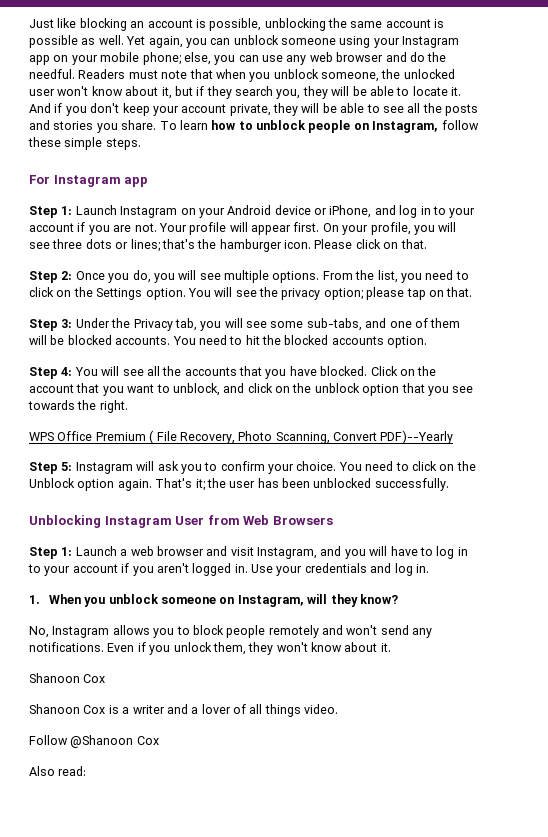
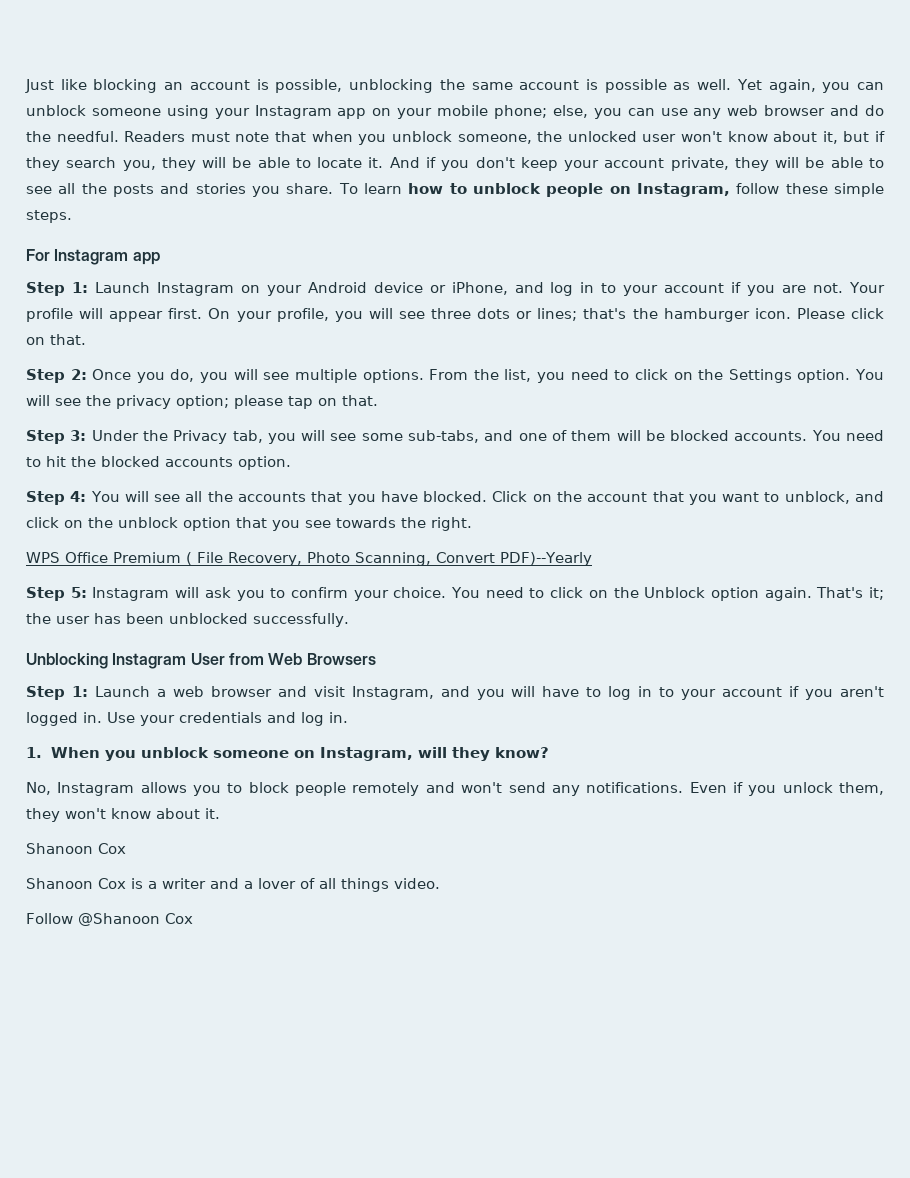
[29,766,87,776] // Also read: -> (193, 918) none

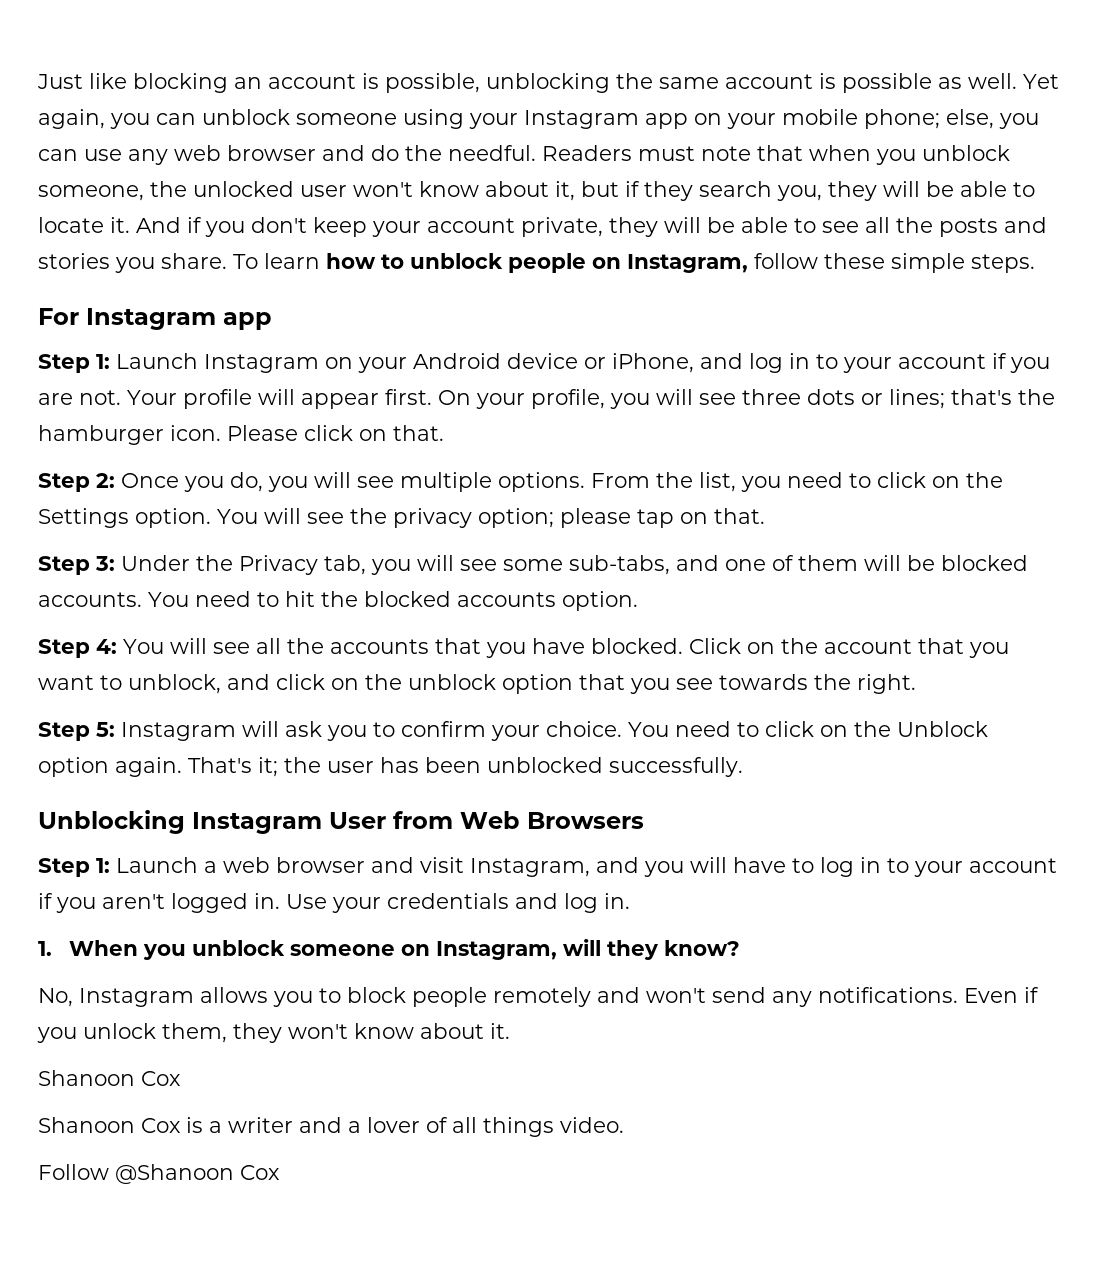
[26,552,592,566] // WPS Office Premium ( File Recovery, Photo Scanning, Convert PDF)--Yearly -> (916, 684) none

